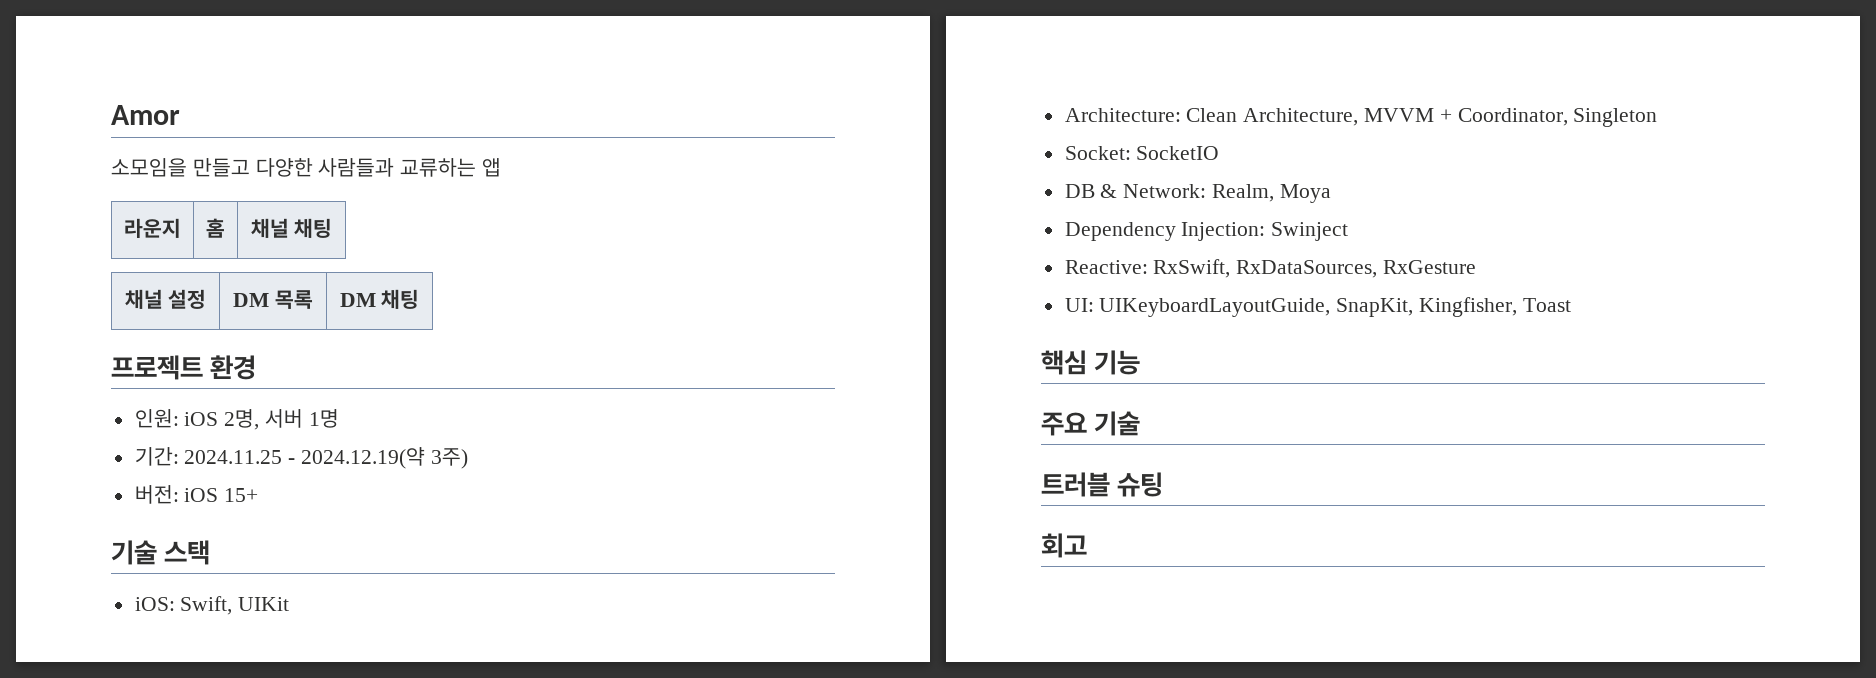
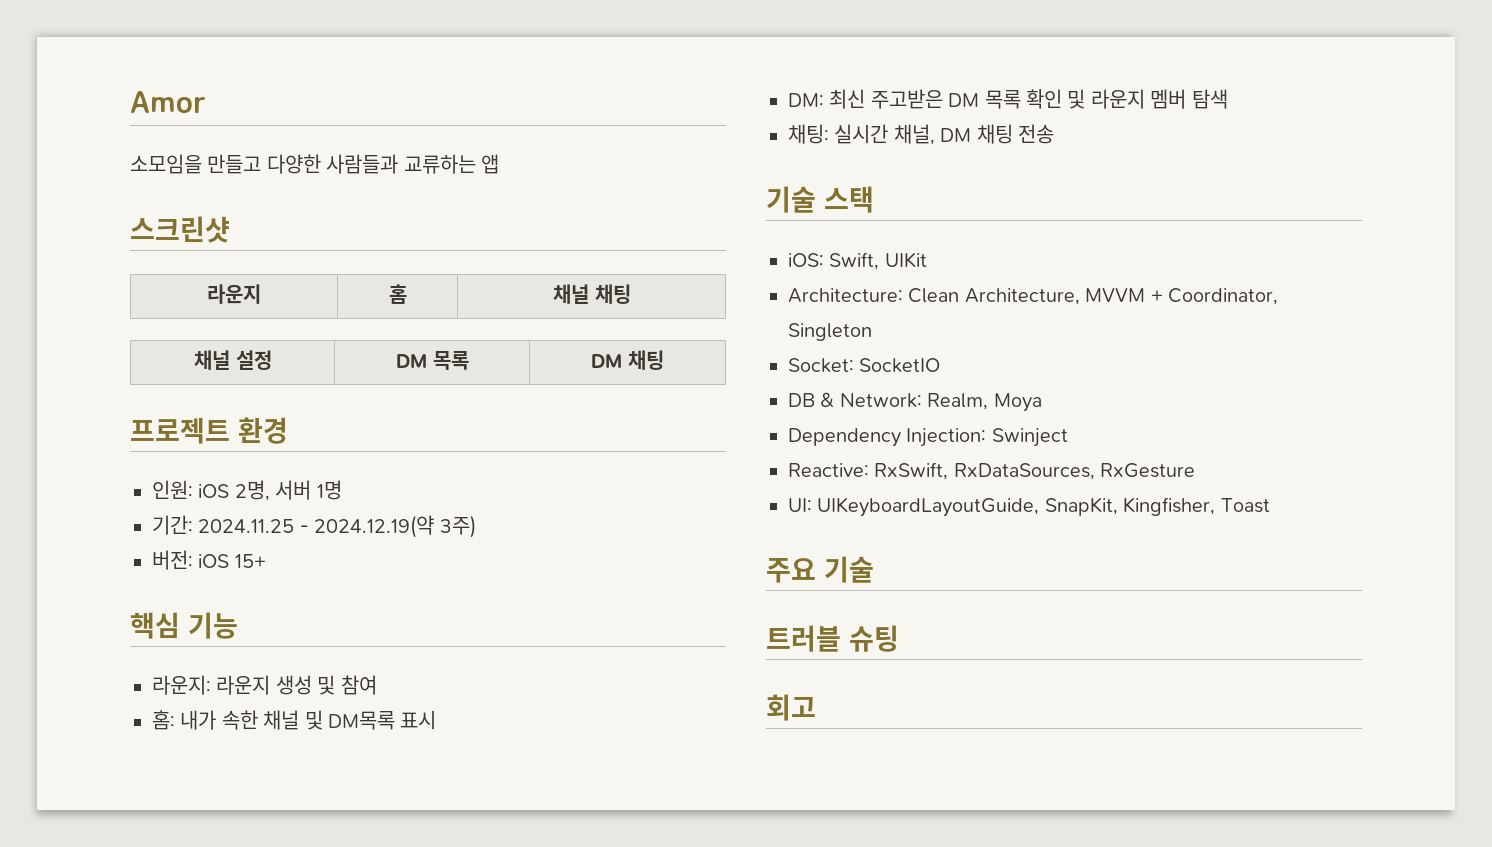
(502, 167) none -> [130,216,230,243] // 스크린샷
(259, 495) none -> [130,612,238,639] [152,675,377,695] [152,710,437,730] [788,89,1228,109] [788,124,1054,145] // 핵심 기능 // 라운지: 라운지 생성 및 참여 // 홈: 내가 속한 채널 및 DM목록 표시 // DM: 최신 주고받은 DM 목록 확인 및 라운지 멤버 탐색 // 채팅: 실시간 채널, DM 채팅 전송
[1041,350,1141,375] // 핵심 기능 -> (1270, 505) none

